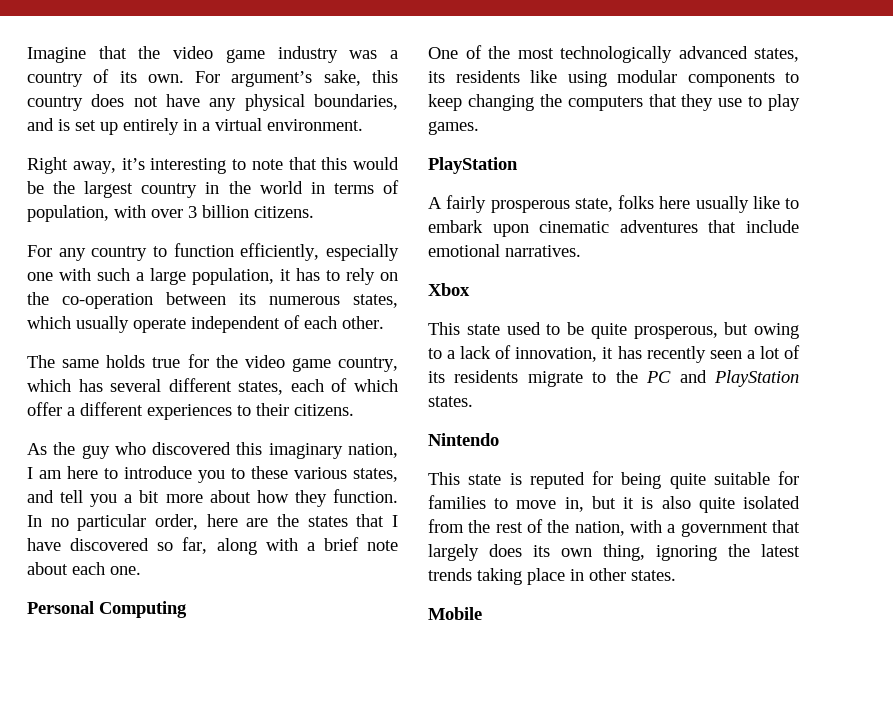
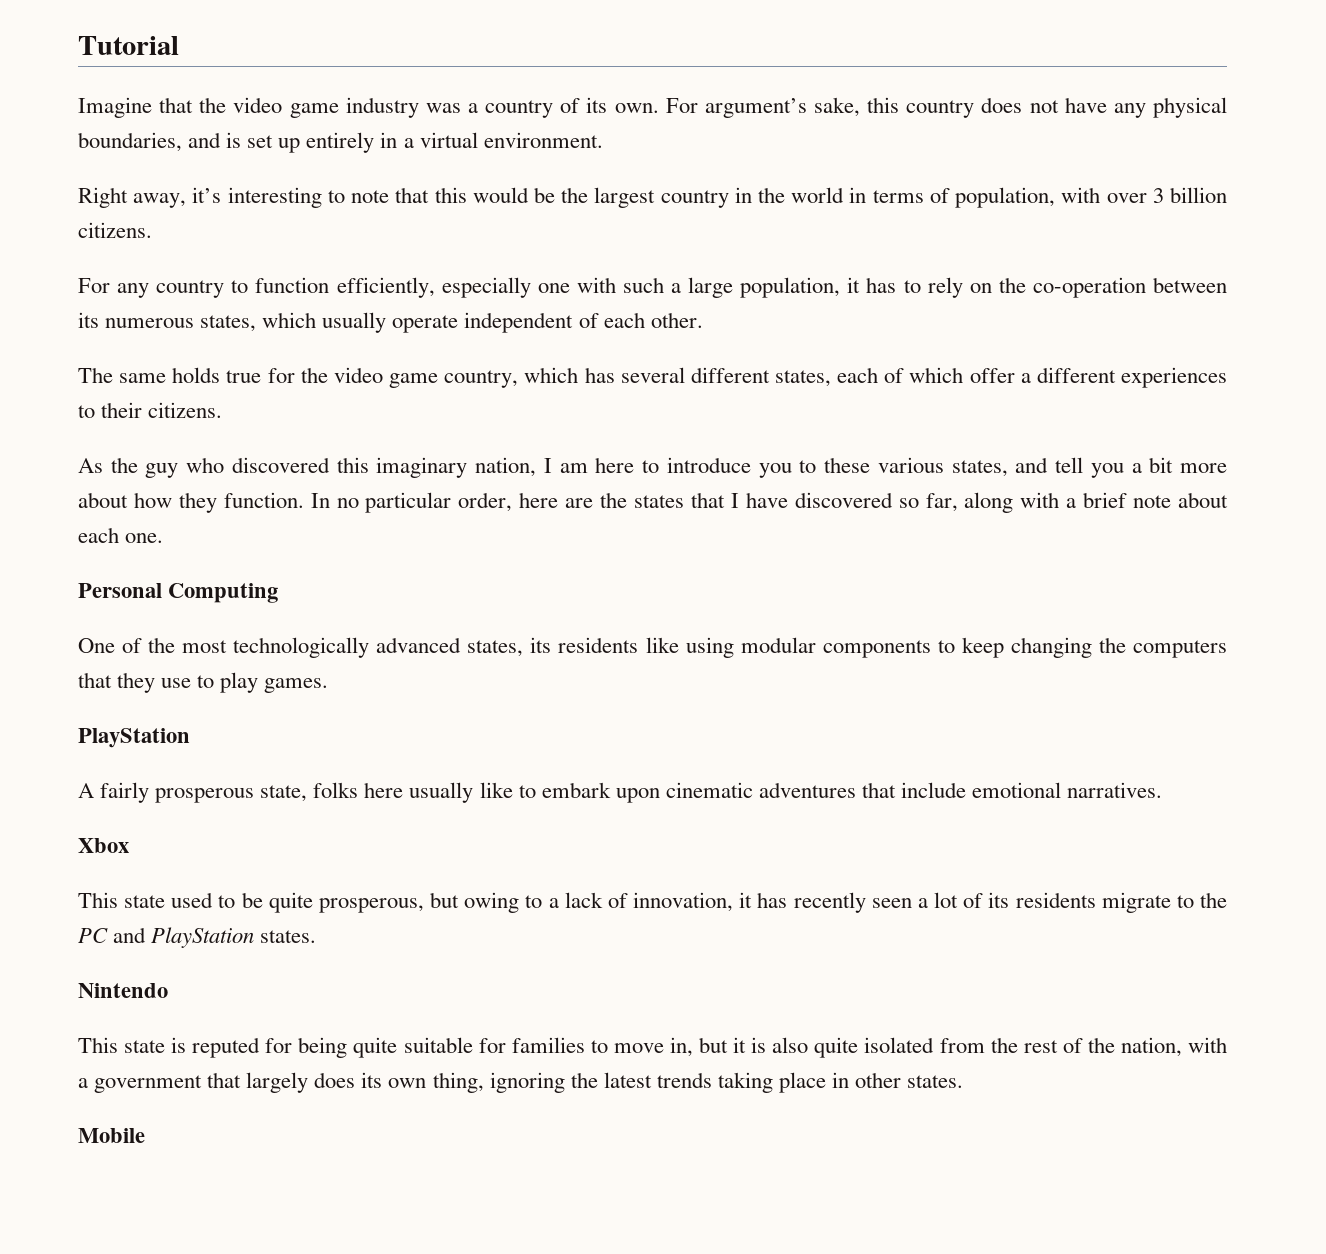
(27, 55) none -> [78,36,179,55] Tutorial //

